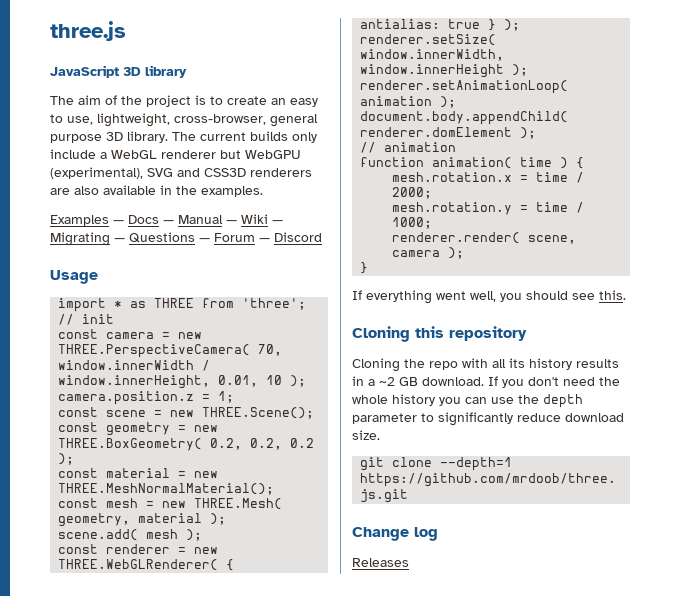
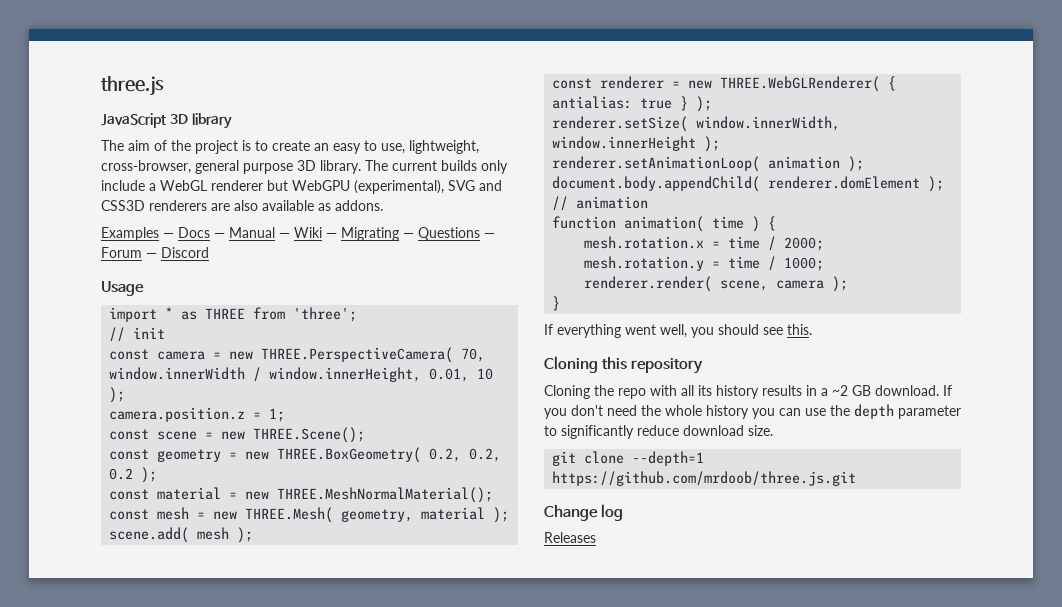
[160,185,263,197] in the examples. -> [318,200,383,211] as addons.

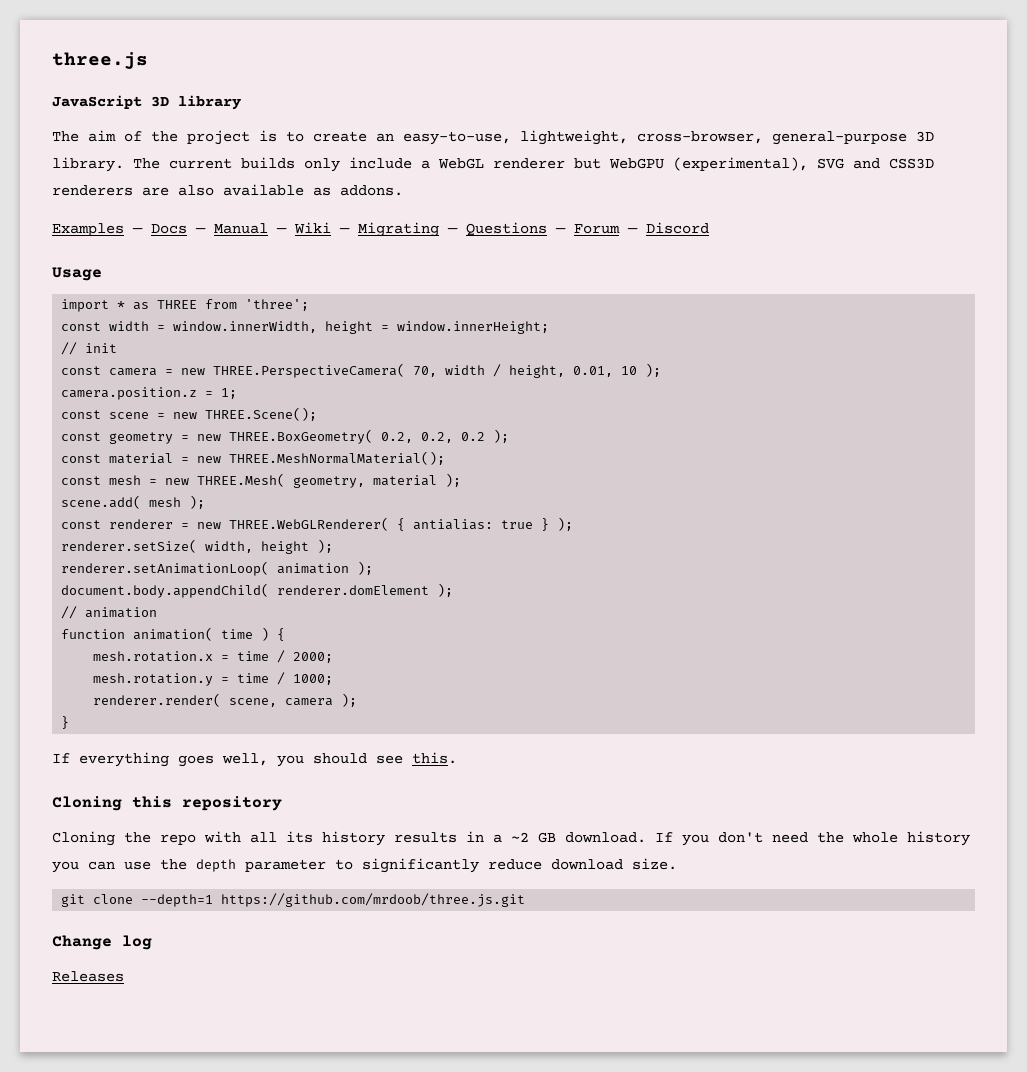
[333,140,479,154] [101,160,293,174] easy to use, lightweight, cross-browser, general purpose -> [403,130,907,145] easy-to-use, lightweight, cross-browser, general-purpose
(358, 314) none -> [61,321,550,334] // const width = window.innerWidth, height = window.innerHeight;
[109,367,422,382] window.innerWidth / window.innerHeight, -> [445,364,566,378] width / height,
[696,116,841,131] [552,136,697,151] window.innerWidth, window.innerHeight -> [205,541,310,554] width, height
[625,324,656,335] went -> [178,755,214,767] goes

